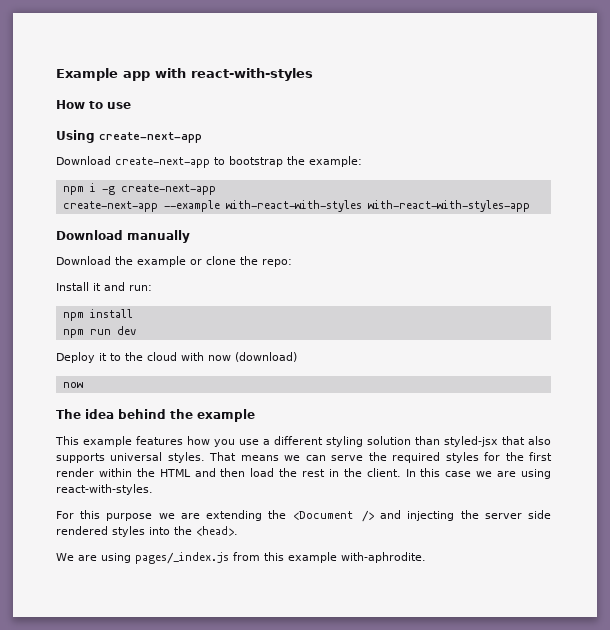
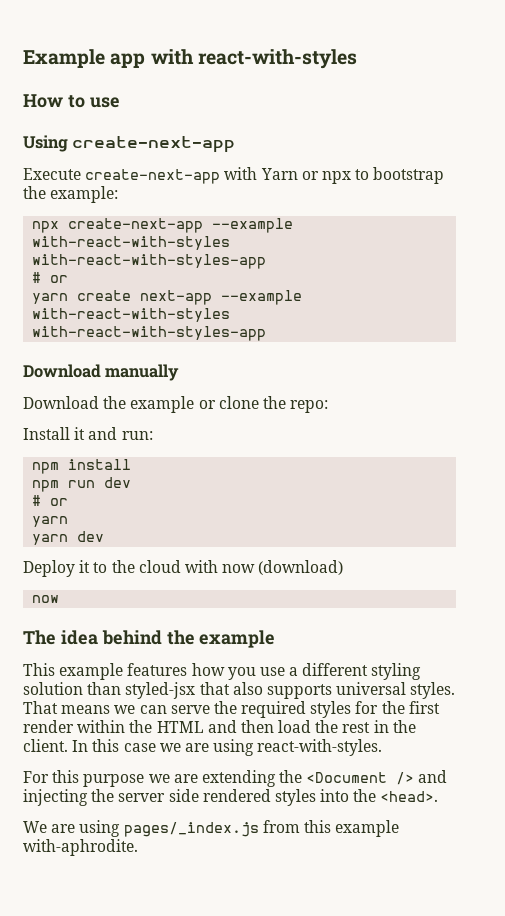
[56,156,362,168] [62,183,216,195] [62,201,158,212] Download create-next-app to bootstrap the example: // npm i -g create-next-app // create-next-app -> [23,167,445,184] [23,186,119,203] [32,218,294,233] [32,236,231,250] [32,254,267,269] [32,272,69,283] [32,290,213,305] Execute create-next-app with Yarn or npx to bootstrap the example: // npx create-next-app --example with-react-with-styles with-react-with-styles-app // # or // yarn create next-app
(136, 330) none -> [32,495,69,506] [32,516,69,527] [32,531,105,545] // # or // yarn // yarn dev

